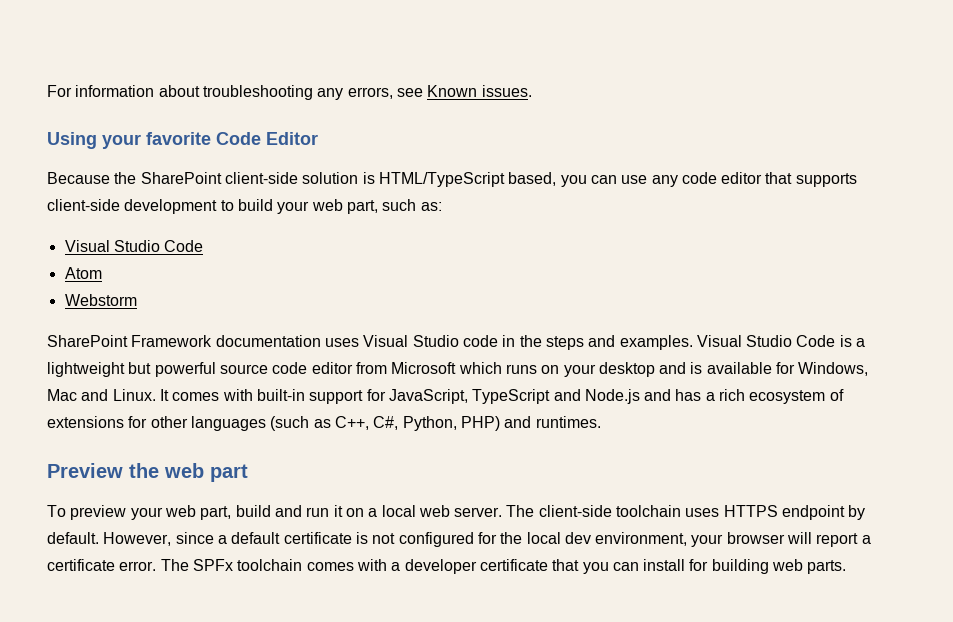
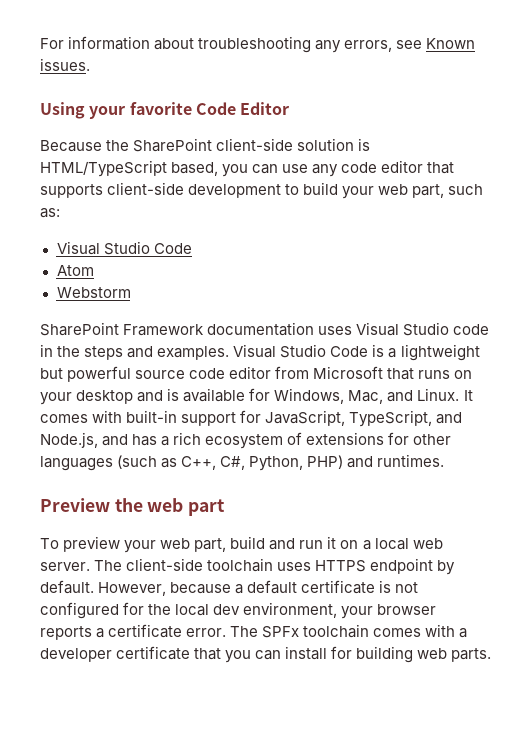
[458,362,502,374] which -> [387,368,415,380] that
[47,389,77,401] Mac -> [348,390,384,404] Mac,
[472,389,640,404] TypeScript and Node.js -> [349,410,463,427] [40,432,98,448] TypeScript, and Node.js,
[175,532,214,544] since -> [170,582,232,594] because
[787,532,859,547] will report -> [40,626,92,640] reports

